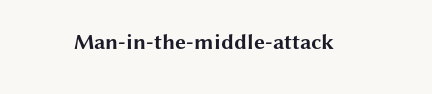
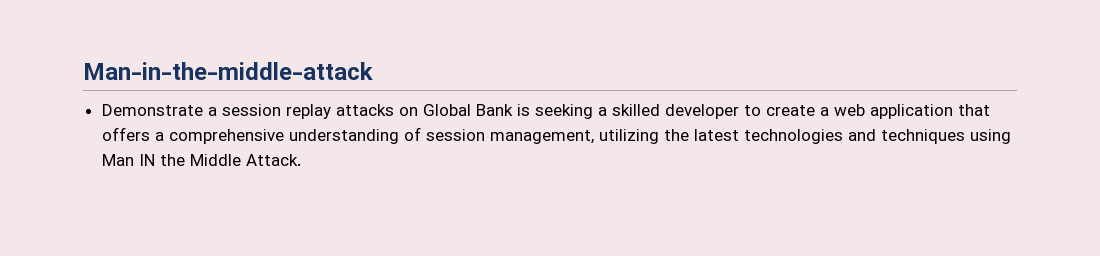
(334, 41) none -> [101,104,990,119] [101,127,1011,144] [101,154,301,166] // Demonstrate a session replay attacks on Global Bank is seeking a skilled developer to create a web application that offers a comprehensive understanding of session management, utilizing the latest technologies and techniques using Man IN the Middle Attack.

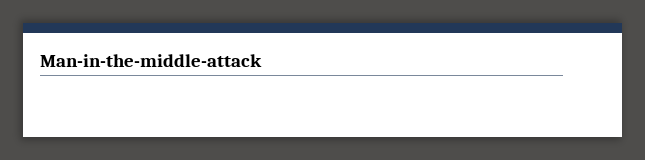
[101,104,990,119] [101,127,1011,144] [101,154,301,166] // Demonstrate a session replay attacks on Global Bank is seeking a skilled developer to create a web application that offers a comprehensive understanding of session management, utilizing the latest technologies and techniques using Man IN the Middle Attack. -> (262, 60) none

